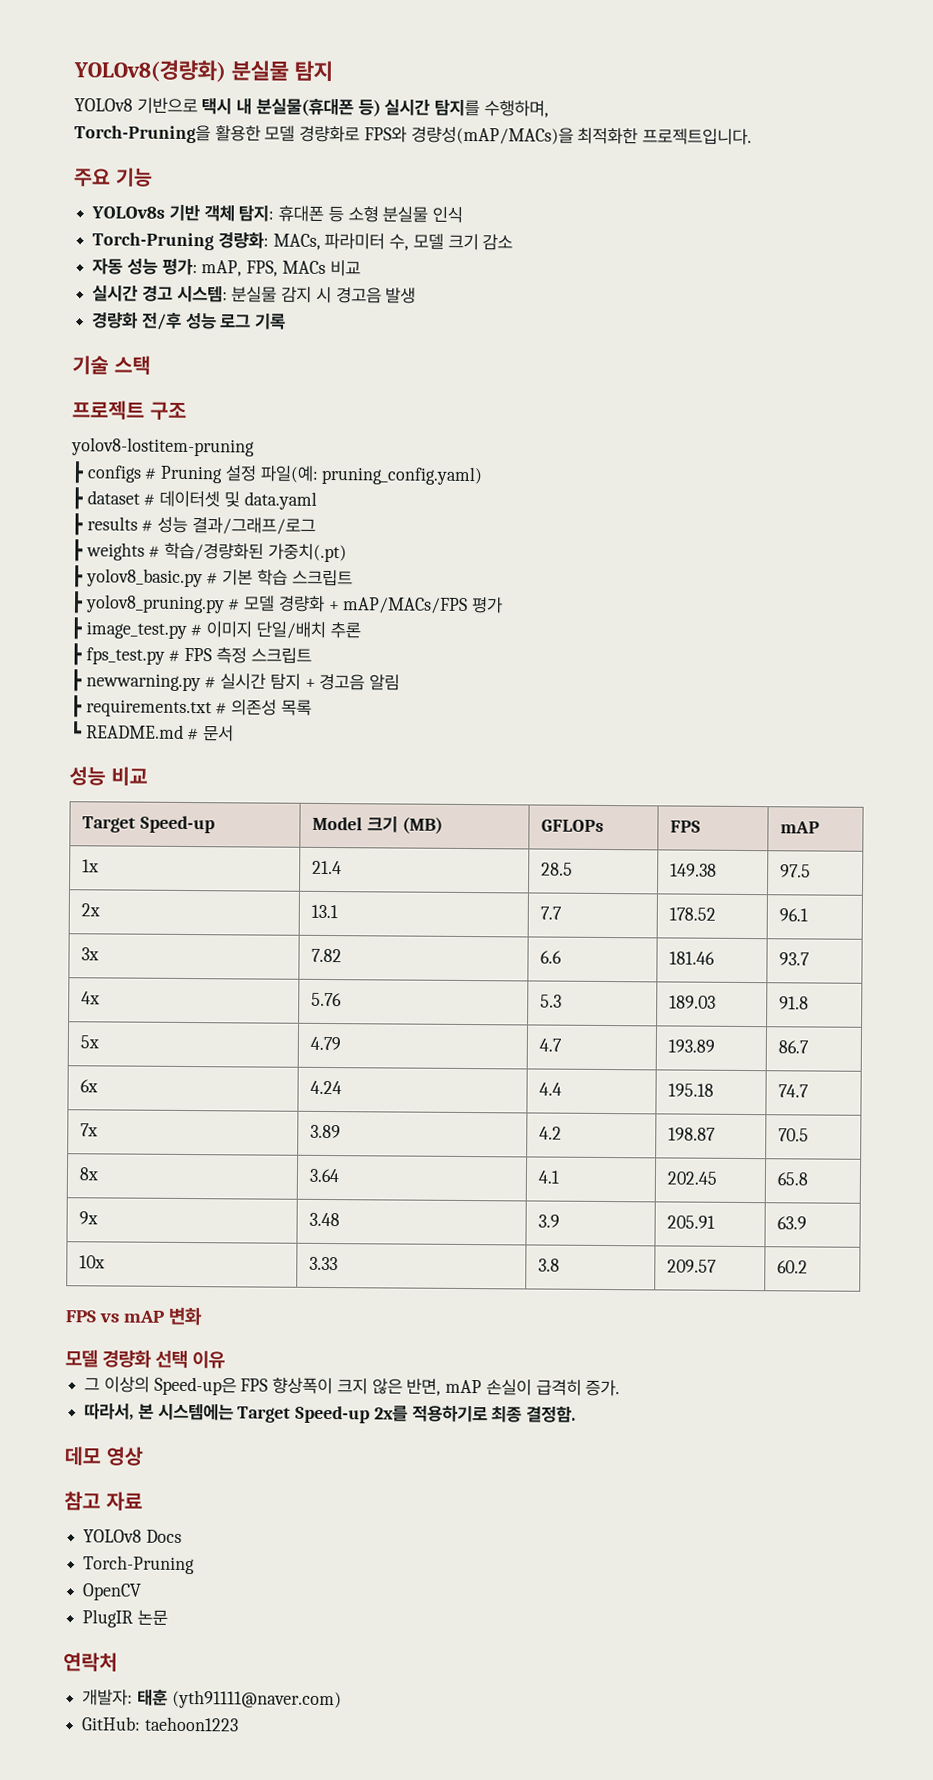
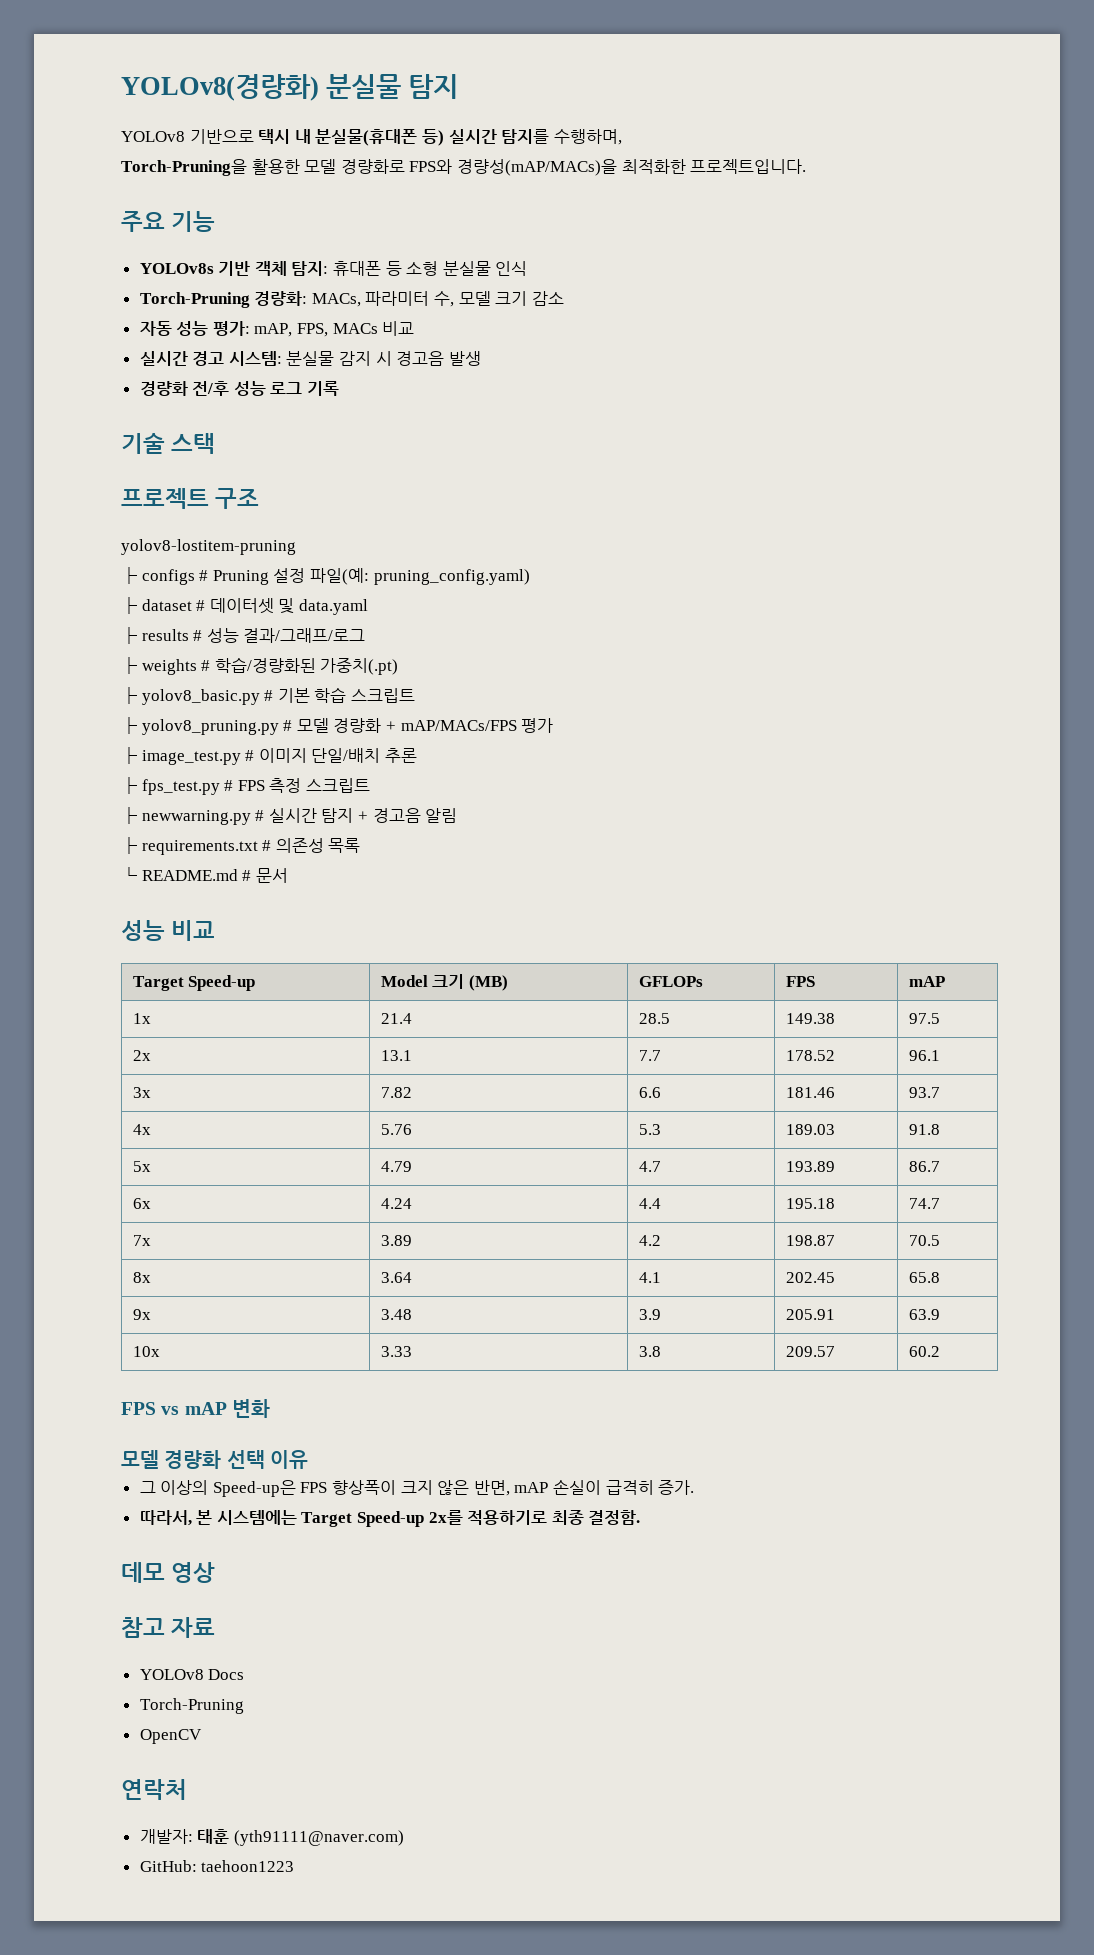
[82,1609,168,1628] // PlugIR 논문 -> (202, 1736) none

